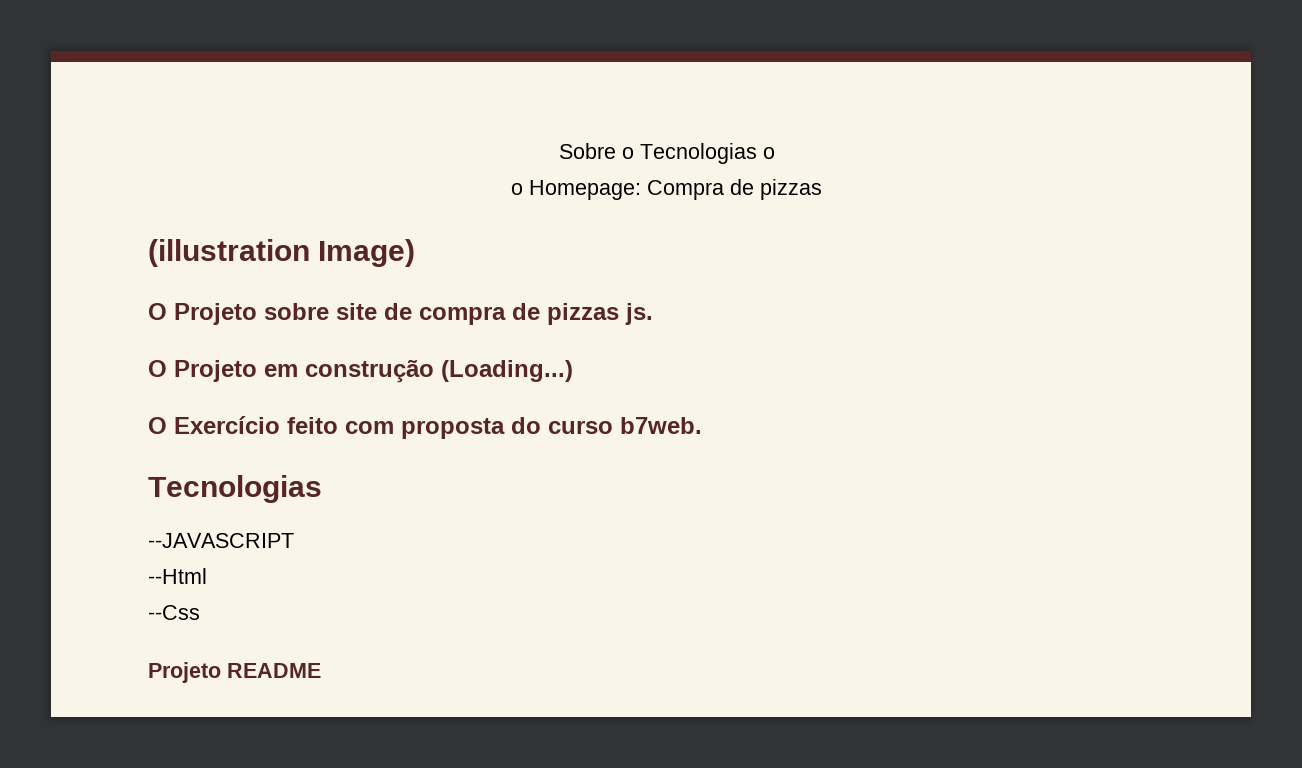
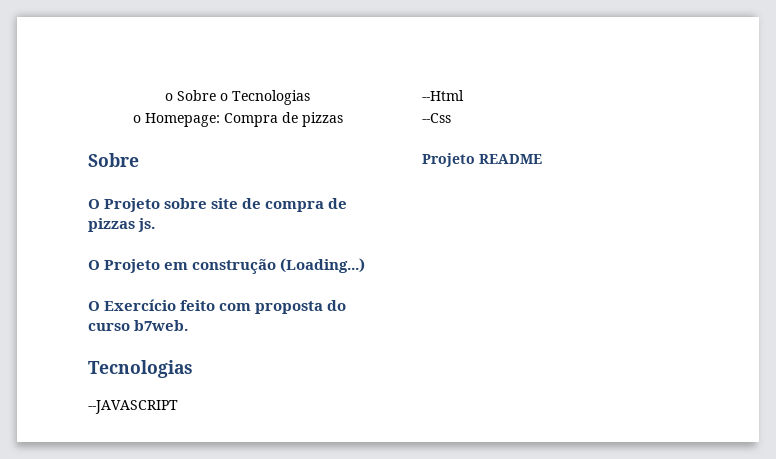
(558, 151) none -> [165,93,173,101] o
[762,147,775,159] o -> (310, 97) none
[148,239,416,267] (illustration Image) -> [88,153,139,167] Sobre

